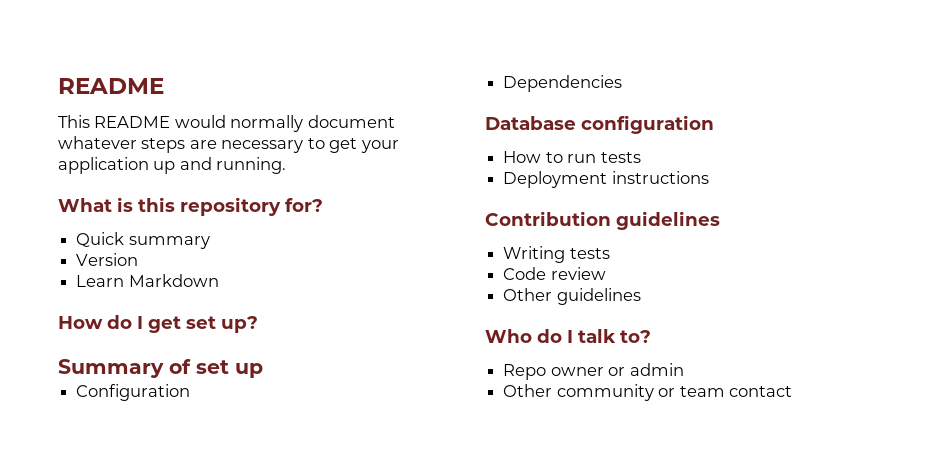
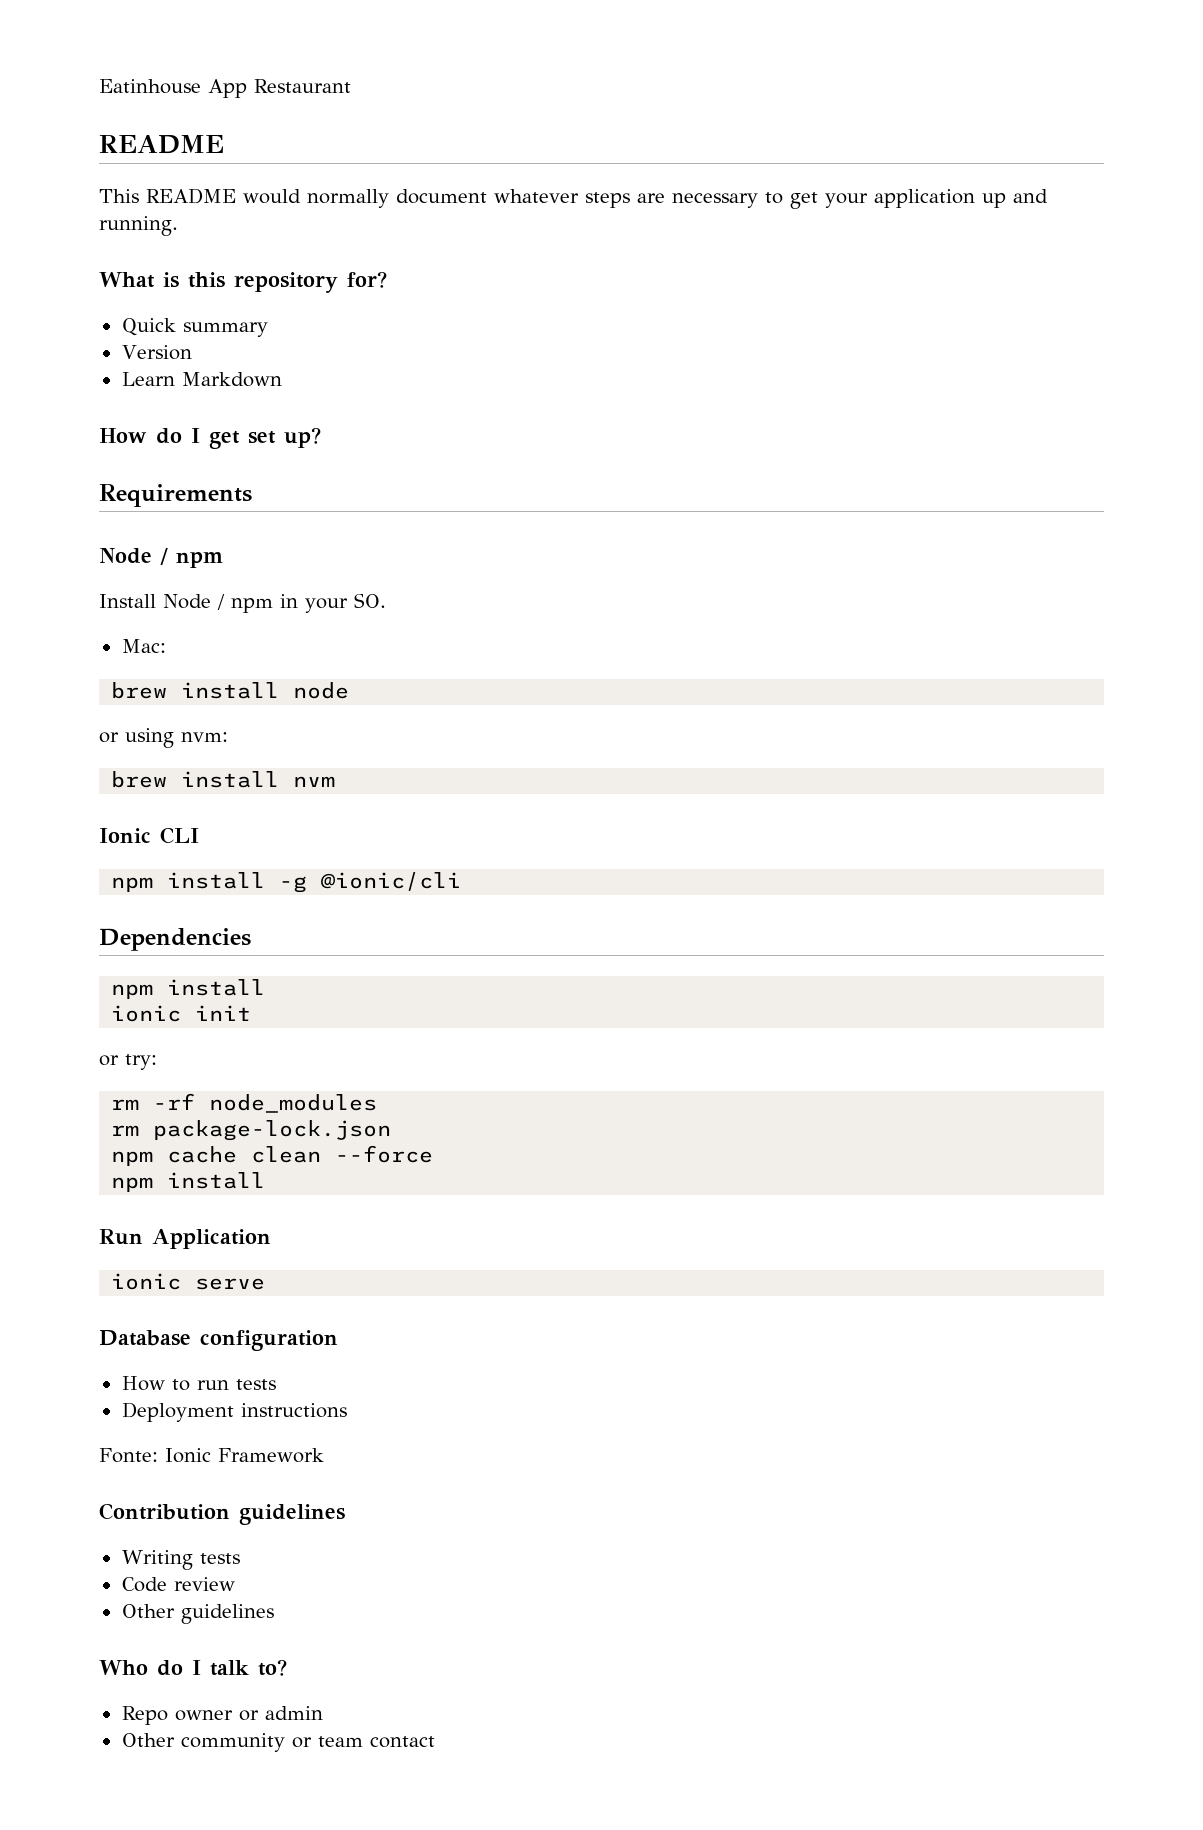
(58, 86) none -> [99,79,351,98] Eatinhouse App Restaurant //
[58,359,263,378] [76,384,191,401] [503,75,623,92] Summary of set up // Configuration // Dependencies -> [99,484,252,507] [99,548,223,568] [99,593,386,613] [121,639,166,653] [111,682,350,699] [99,728,228,748] [111,771,336,788] [99,827,199,844] [111,872,462,893] [99,928,251,951] [111,979,266,999] [111,1005,252,1022] [99,1054,157,1070] [111,1093,378,1113] [111,1120,392,1141] [111,1145,434,1166] [111,1172,266,1192] [99,1229,271,1249] [111,1273,266,1290] Requirements // Node / npm // Install Node / npm in your SO. // Mac: // brew install node // or using nvm: // brew install nvm // Ionic CLI // npm install -g @ionic/cli // Dependencies // npm install // ionic init // or try: // rm -rf node_modules // rm package-lock.json // npm cache clean --force // npm install // Run Application // ionic serve
(709, 177) none -> [99,1448,324,1463] // Fonte: Ionic Framework

